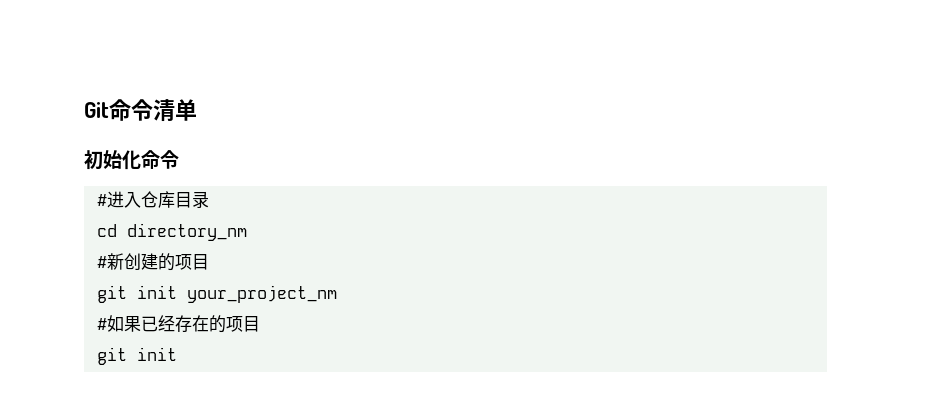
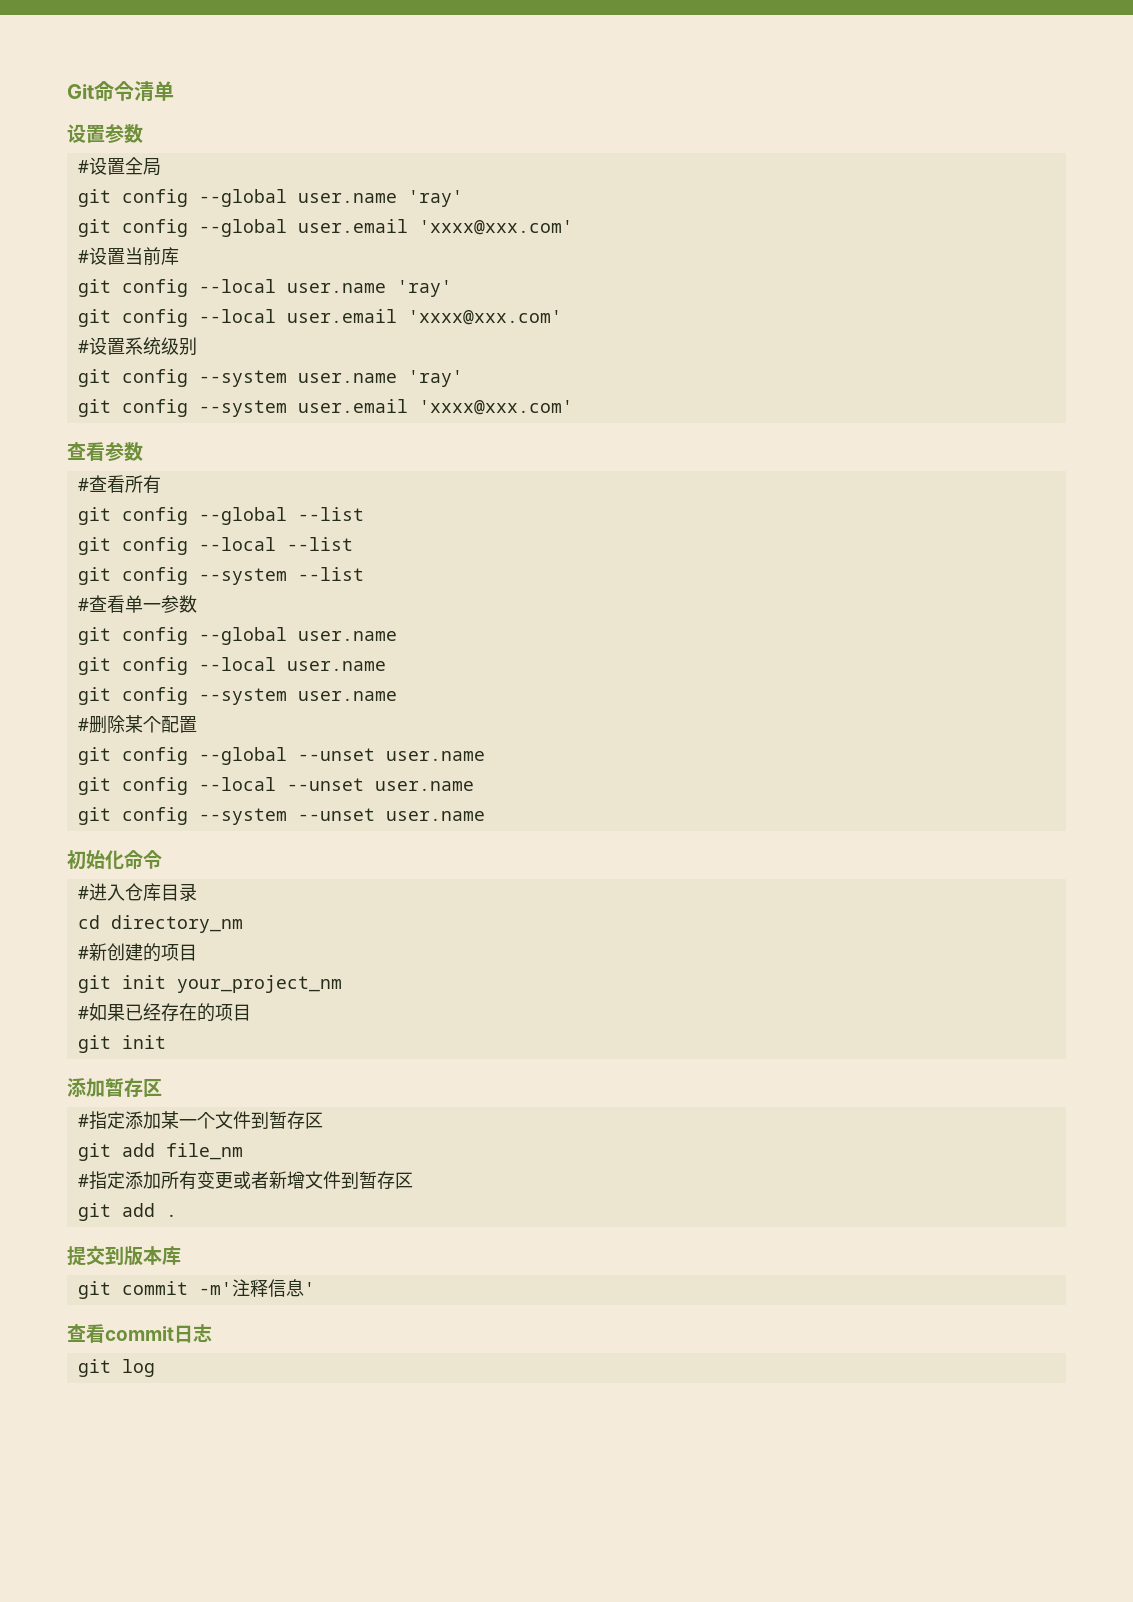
(197, 110) none -> [67,124,143,143] [77,157,161,176] [77,189,463,207] [77,219,573,237] [77,247,179,265] [77,279,452,297] [77,309,562,327] [77,337,197,356] [77,369,463,387] [77,399,573,417] [67,442,143,461] [77,475,161,494] [77,507,364,525] [77,537,353,555] [77,567,364,585] [77,595,197,613] [77,627,397,645] [77,657,386,675] [77,687,397,705] [77,715,197,734] [77,747,485,765] [77,777,474,795] [77,807,485,825] // 设置参数 // #设置全局 // git config --global user.name 'ray' // git config --global user.email 'xxxx@xxx.com' // #设置当前库 // git config --local user.name 'ray' // git config --local user.email 'xxxx@xxx.com' // #设置系统级别 // git config --system user.name 'ray' // git config --system user.email 'xxxx@xxx.com' // 查看参数 // #查看所有 // git config --global --list // git config --local --list // git config --system --list // #查看单一参数 // git config --global user.name // git config --local user.name // git config --system user.name // #删除某个配置 // git config --global --unset user.name // git config --local --unset user.name // git config --system --unset user.name
(177, 354) none -> [67,1078,162,1097] [77,1111,323,1130] [77,1143,243,1161] [77,1171,413,1190] [77,1203,177,1221] [67,1246,181,1266] [77,1279,315,1299] [67,1324,212,1343] [77,1359,155,1377] // 添加暂存区 // #指定添加某一个文件到暂存区 // git add file_nm // #指定添加所有变更或者新增文件到暂存区 // git add . // 提交到版本库 // git commit -m'注释信息' // 查看commit日志 // git log

